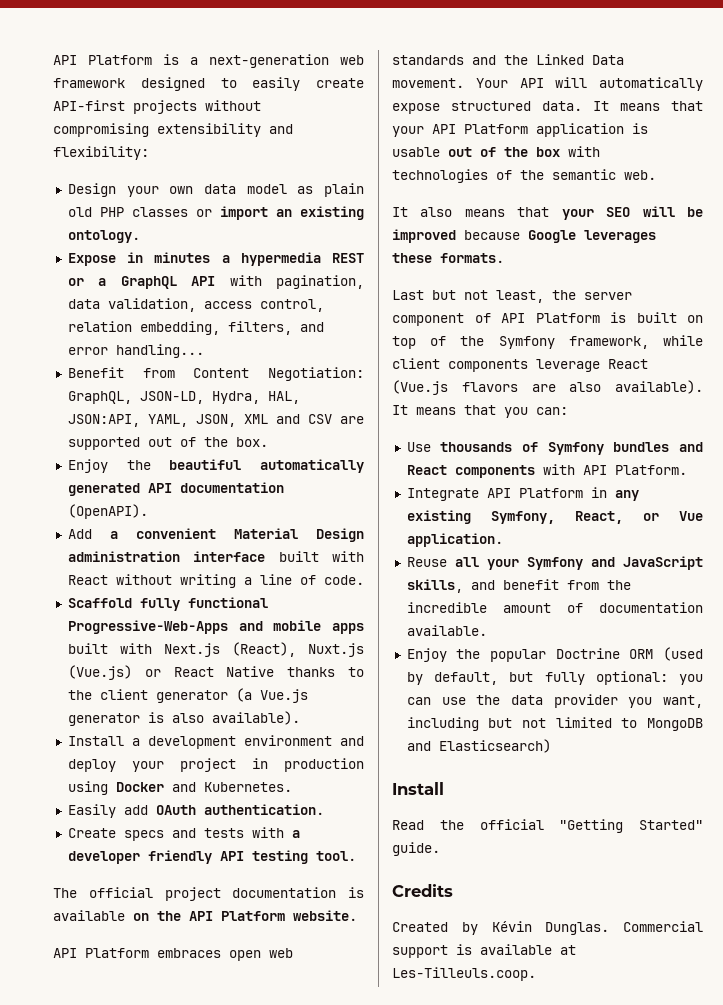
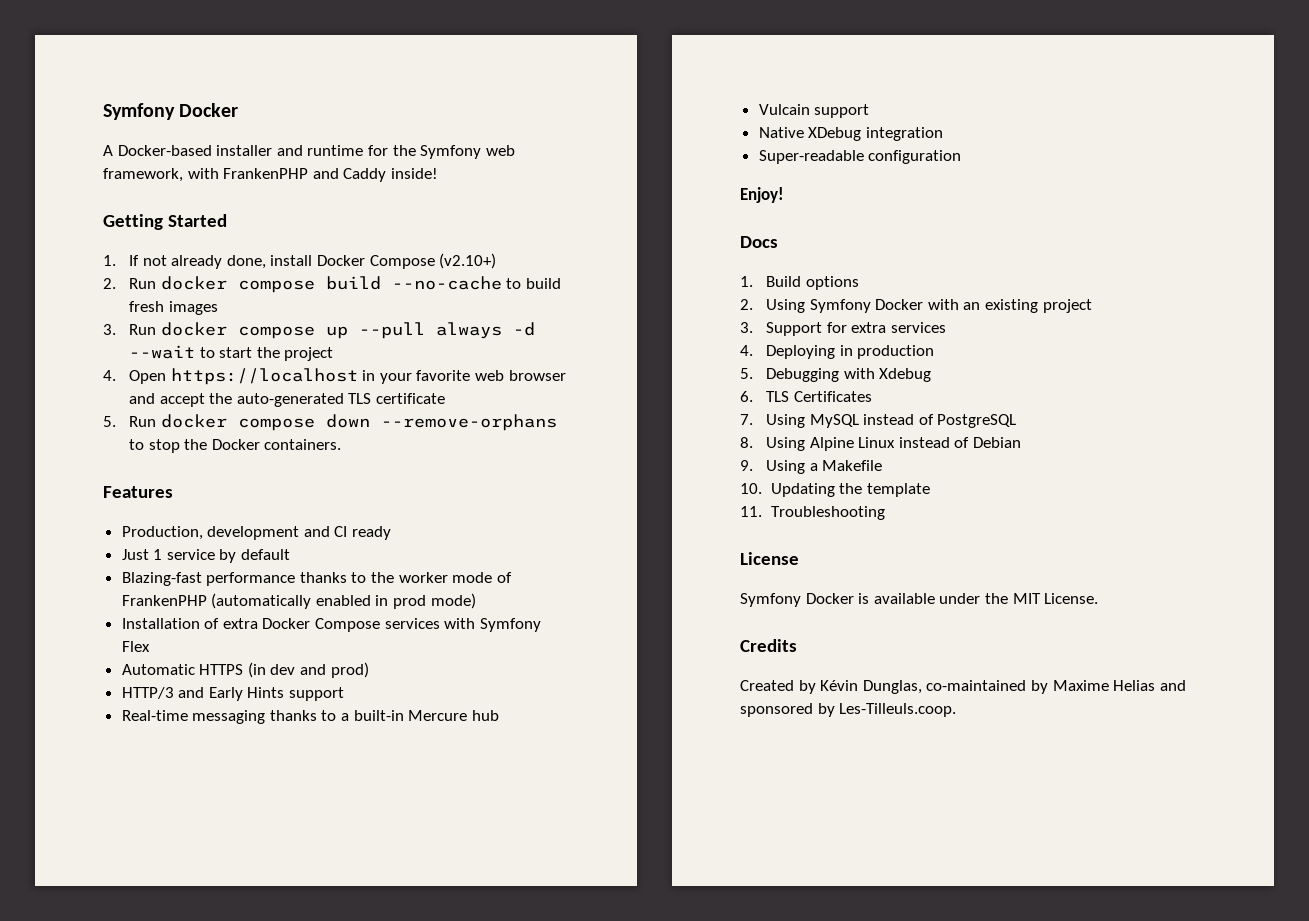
[53,54,364,68] [53,77,364,91] [53,100,261,114] [53,123,293,137] [53,146,149,160] [67,183,364,197] [67,206,364,220] [67,230,140,243] [67,252,364,266] [67,275,364,289] [67,298,324,312] [67,321,324,335] [67,344,204,358] [67,367,364,381] [67,391,300,404] [67,414,364,427] [67,437,268,450] [67,459,364,473] [67,482,284,496] [67,504,148,519] [67,528,364,542] [67,551,364,562] [67,574,364,588] [67,597,268,611] [67,620,364,634] [67,642,364,657] [67,665,364,680] [67,688,308,703] [67,711,300,726] [67,735,364,749] [67,758,364,772] [67,781,292,795] [67,804,324,818] [67,827,300,841] [67,850,356,864] [53,887,364,901] [53,910,357,921] [53,948,293,961] [392,54,624,65] [392,77,703,91] [392,101,703,114] [392,123,648,137] [392,146,600,157] [392,169,656,183] [392,206,703,220] [392,229,656,243] [392,253,504,263] [392,290,632,303] [392,312,703,326] [392,335,703,349] [392,358,648,372] [392,380,703,395] [392,405,568,418] [406,442,703,455] [406,464,687,478] [406,487,639,501] [406,510,703,524] [406,533,503,547] [406,556,703,570] [406,579,631,593] [406,602,703,613] [406,625,487,636] [406,647,703,662] [406,671,703,685] [406,694,703,708] [406,717,703,731] [406,739,551,753] [392,782,444,795] [392,819,703,833] [392,842,440,856] [392,884,453,897] [392,921,703,935] [392,944,576,958] API Platform is a next-generation web framework designed to easily create API-first projects without compromising extensibility and flexibility: // Design your own data model as plain old PHP classes or import an existing ontology. // Expose in minutes a hypermedia REST or a GraphQL API with pagination, data validation, access control, relation embedding, filters, and error handling... // Benefit from Content Negotiation: GraphQL, JSON-LD, Hydra, HAL, JSON:API, YAML, JSON, XML and CSV are supported out of the box. // Enjoy the beautiful automatically generated API documentation (OpenAPI). // Add a convenient Material Design administration interface built with React without writing a line of code. // Scaffold fully functional Progressive-Web-Apps and mobile apps built with Next.js (React), Nuxt.js (Vue.js) or React Native thanks to the client generator (a Vue.js generator is also available). // Install a development environment and deploy your project in production using Docker and Kubernetes. // Easily add OAuth authentication. // Create specs and tests with a developer friendly API testing tool. // The official project documentation is available on the API Platform website. // API Platform embraces open web standards and the Linked Data movement. Your API will automatically expose structured data. It means that your API Platform application is usable out of the box with technologies of the semantic web. // It also means that your SEO will be improved because Google leverages these formats. // Last but not least, the server component of API Platform is built on top of the Symfony framework, while client components leverage React (Vue.js flavors are also available). It means that you can: // Use thousands of Symfony bundles and React components with API Platform. // Integrate API Platform in any existing Symfony, React, or Vue application. // Reuse all your Symfony and JavaScript skills, and benefit from the incredible amount of documentation available. // Enjoy the popular Doctrine ORM (used by default, but fully optional: you can use the data provider you want, including but not limited to MongoDB and Elasticsearch) // Install // Read the official "Getting Started" guide. // Credits // Created by Kévin Dunglas. Commercial support is available at -> [103,103,239,120] [103,145,515,159] [103,168,438,182] [103,214,227,230] [103,253,497,269] [103,276,561,293] [128,301,218,315] [103,322,535,339] [128,345,334,361] [103,368,566,385] [128,393,445,407] [103,414,557,431] [128,439,342,453] [103,486,173,498] [121,526,392,540] [121,549,291,563] [121,572,512,586] [121,593,476,609] [121,618,541,632] [121,641,150,652] [121,662,369,678] [121,687,345,701] [121,710,499,724] [758,104,870,118] [758,127,943,141] [758,150,962,164] [740,187,784,203] [740,236,778,248] [740,276,859,290] [740,299,1092,313] [740,322,946,336] [740,345,935,359] [740,368,932,382] [740,391,872,402] [740,414,1017,428] [740,437,1021,451] [740,460,883,474] [740,483,930,497] [740,506,885,520] [740,552,799,565] [740,593,1099,607] [740,639,797,652] [740,680,1186,694] [740,703,835,717] Symfony Docker // A Docker-based installer and runtime for the Symfony web framework, with FrankenPHP and Caddy inside! // Getting Started // 1. If not already done, install Docker Compose (v2.10+) // 2. Run docker compose build --no-cache to build fresh images // 3. Run docker compose up --pull always -d --wait to start the project // 4. Open https://localhost in your favorite web browser and accept the auto-generated TLS certificate // 5. Run docker compose down --remove-orphans to stop the Docker containers. // Features // Production, development and CI ready // Just 1 service by default // Blazing-fast performance thanks to the worker mode of FrankenPHP (automatically enabled in prod mode) // Installation of extra Docker Compose services with Symfony Flex // Automatic HTTPS (in dev and prod) // HTTP/3 and Early Hints support // Real-time messaging thanks to a built-in Mercure hub // Vulcain support // Native XDebug integration // Super-readable configuration // Enjoy! // Docs // 1. Build options // 2. Using Symfony Docker with an existing project // 3. Support for extra services // 4. Deploying in production // 5. Debugging with Xdebug // 6. TLS Certificates // 7. Using MySQL instead of PostgreSQL // 8. Using Alpine Linux instead of Debian // 9. Using a Makefile // 10. Updating the template // 11. Troubleshooting // License // Symfony Docker is available under the MIT License. // Credits // Created by Kévin Dunglas, co-maintained by Maxime Helias and sponsored by

